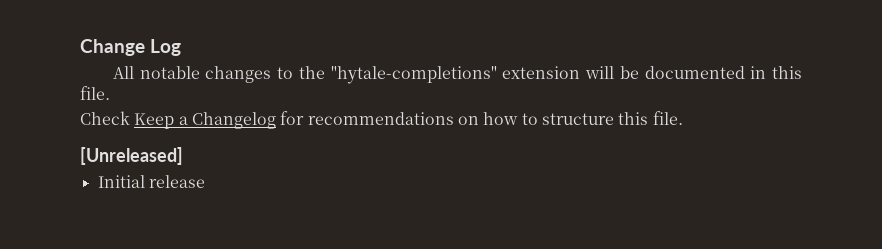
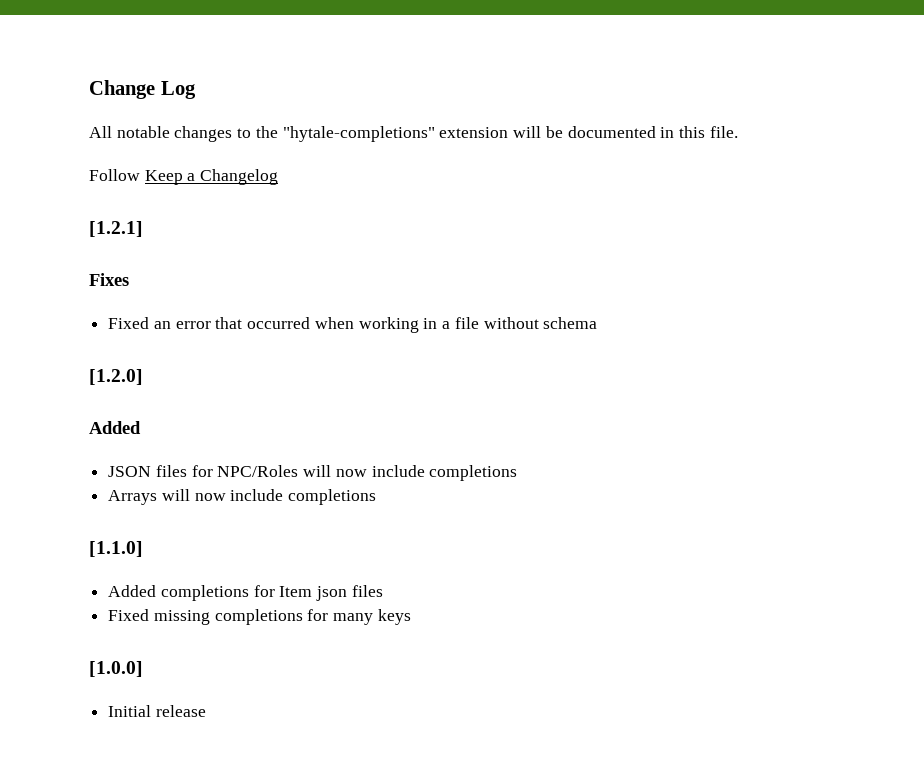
[80,111,130,125] Check -> [89,169,140,181] Follow
[280,111,683,125] [80,147,183,165] for recommendations on how to structure this file. // [Unreleased] -> [89,221,143,237] [89,273,129,286] [108,317,598,333] [89,369,143,385] [89,421,141,434] [108,465,518,481] [108,489,377,505] [89,541,143,557] [108,585,383,601] [108,609,411,625] [89,661,143,677] // [1.2.1] // Fixes // Fixed an error that occurred when working in a file without schema // [1.2.0] // Added // JSON files for NPC/Roles will now include completions // Arrays will now include completions // [1.1.0] // Added completions for Item json files // Fixed missing completions for many keys // [1.0.0]

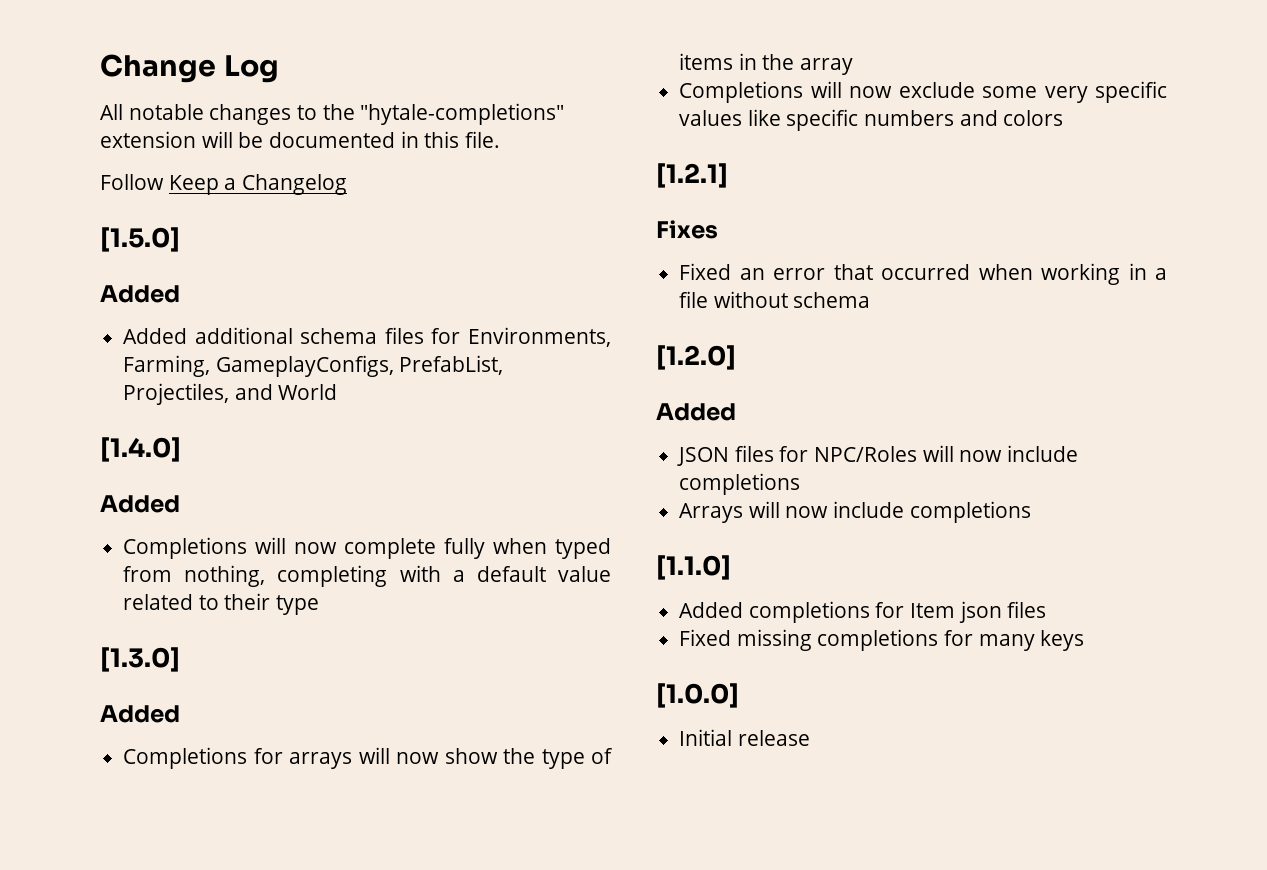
(279, 177) none -> [100,227,180,252] [100,285,180,303] [123,327,611,347] [123,355,504,377] [123,383,338,405] [100,437,181,462] [100,495,180,513] [123,537,611,559] [123,565,611,587] [123,593,320,615] [100,647,180,672] [100,705,180,723] [123,747,613,769] [679,53,854,75] [679,81,1167,103] [679,109,1064,131] // [1.5.0] // Added // Added additional schema files for Environments, Farming, GameplayConfigs, PrefabList, Projectiles, and World // [1.4.0] // Added // Completions will now complete fully when typed from nothing, completing with a default value related to their type // [1.3.0] // Added // Completions for arrays will now show the type of items in the array // Completions will now exclude some very specific values like specific numbers and colors

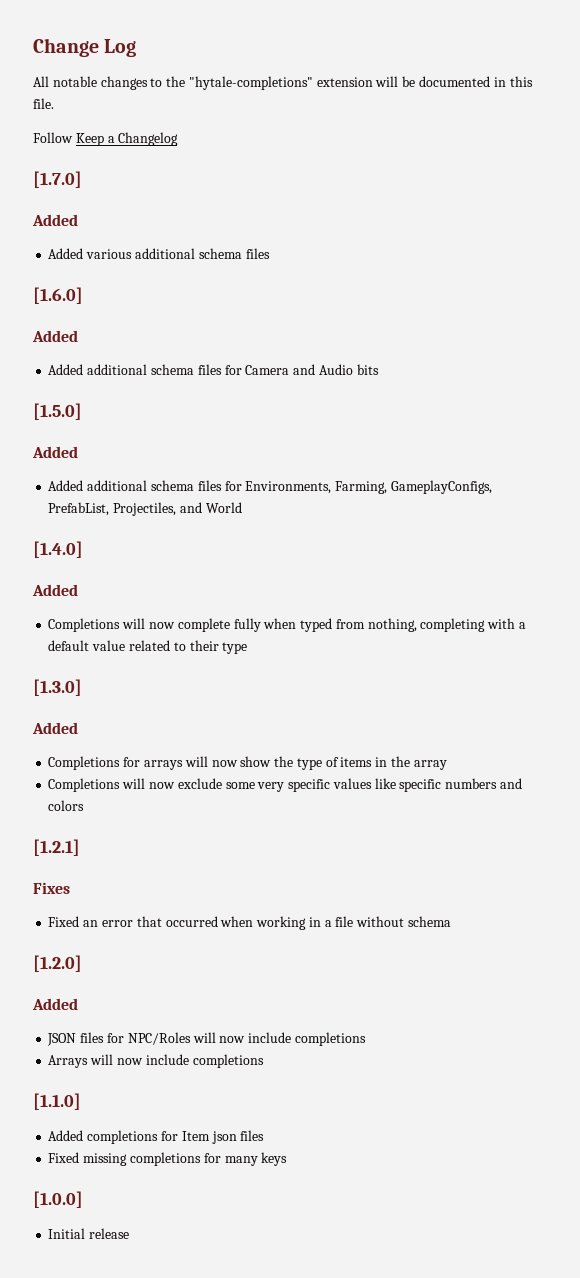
(348, 184) none -> [33,171,82,188] [32,214,78,226] [48,248,270,259] [33,287,83,304] [32,330,78,342] [48,364,379,375] // [1.7.0] // Added // Added various additional schema files // [1.6.0] // Added // Added additional schema files for Camera and Audio bits

